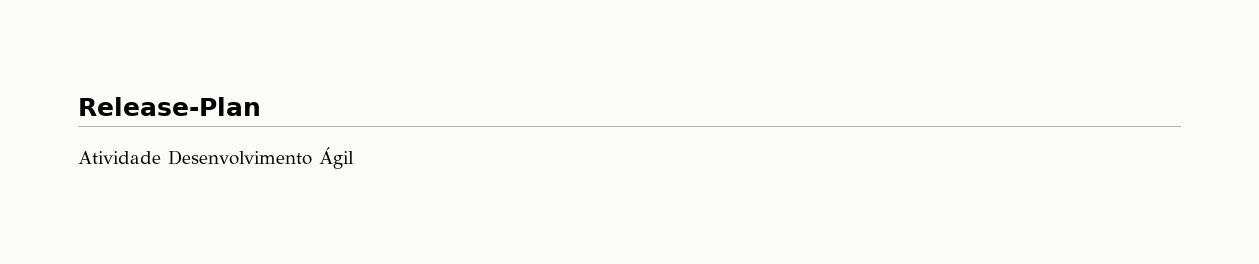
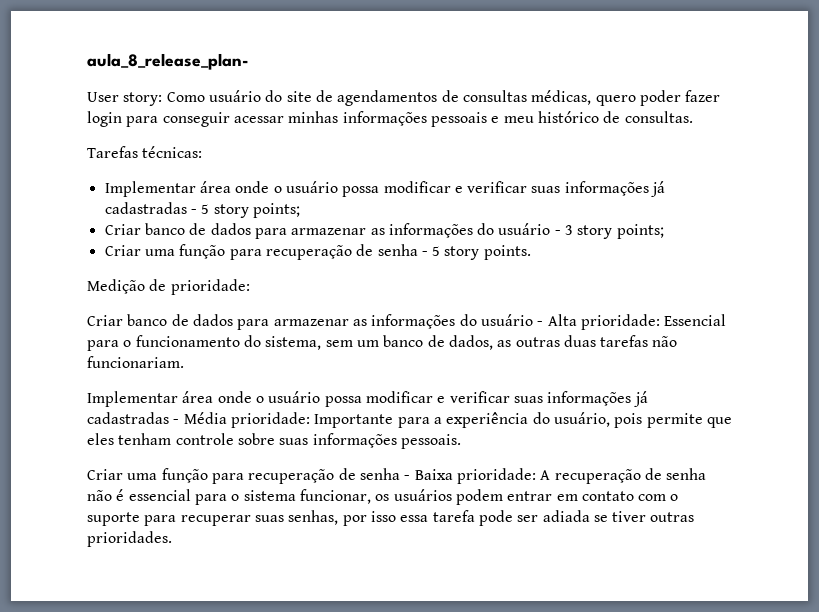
[78,97,261,116] [78,147,354,169] Release-Plan // Atividade Desenvolvimento Ágil -> [87,53,249,70] [87,90,721,106] [87,111,693,127] [87,146,203,158] [104,181,666,197] [104,202,300,218] [104,223,664,239] [104,244,531,260] [87,279,250,295] [87,314,727,330] [87,335,678,351] [87,356,184,368] [87,391,648,407] [87,412,732,428] [87,433,461,449] [87,468,707,484] [87,489,679,505] [87,510,695,526] [87,531,172,547] aula_8_release_plan- // User story: Como usuário do site de agendamentos de consultas médicas, quero poder fazer login para conseguir acessar minhas informações pessoais e meu histórico de consultas. // Tarefas técnicas: // Implementar área onde o usuário possa modificar e verificar suas informações já cadastradas - 5 story points; // Criar banco de dados para armazenar as informações do usuário - 3 story points; // Criar uma função para recuperação de senha - 5 story points. // Medição de prioridade: // Criar banco de dados para armazenar as informações do usuário - Alta prioridade: Essencial para o funcionamento do sistema, sem um banco de dados, as outras duas tarefas não funcionariam. // Implementar área onde o usuário possa modificar e verificar suas informações já cadastradas - Média prioridade: Importante para a experiência do usuário, pois permite que eles tenham controle sobre suas informações pessoais. // Criar uma função para recuperação de senha - Baixa prioridade: A recuperação de senha não é essencial para o sistema funcionar, os usuários podem entrar em contato com o suporte para recuperar suas senhas, por isso essa tarefa pode ser adiada se tiver outras prioridades.

